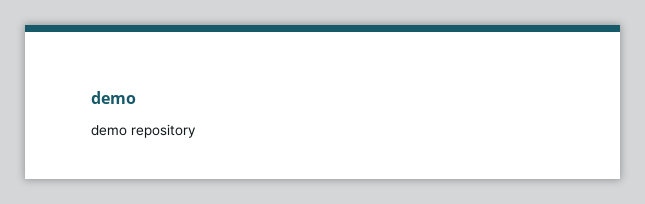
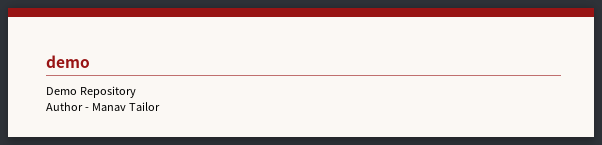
[91,124,196,138] demo repository -> [46,86,136,98] [46,102,160,111] Demo Repository // Author - Manav Tailor

